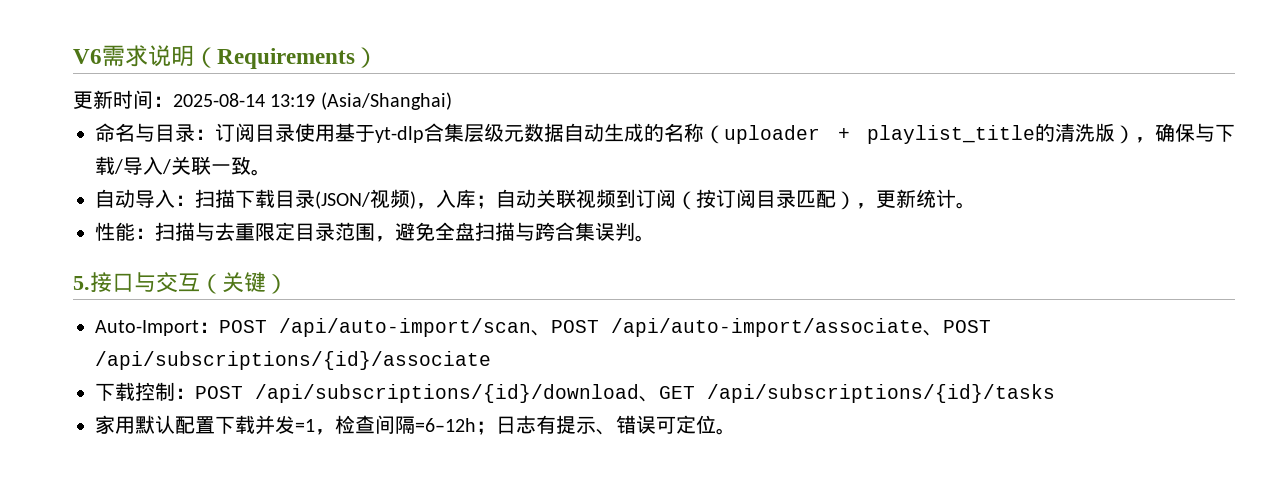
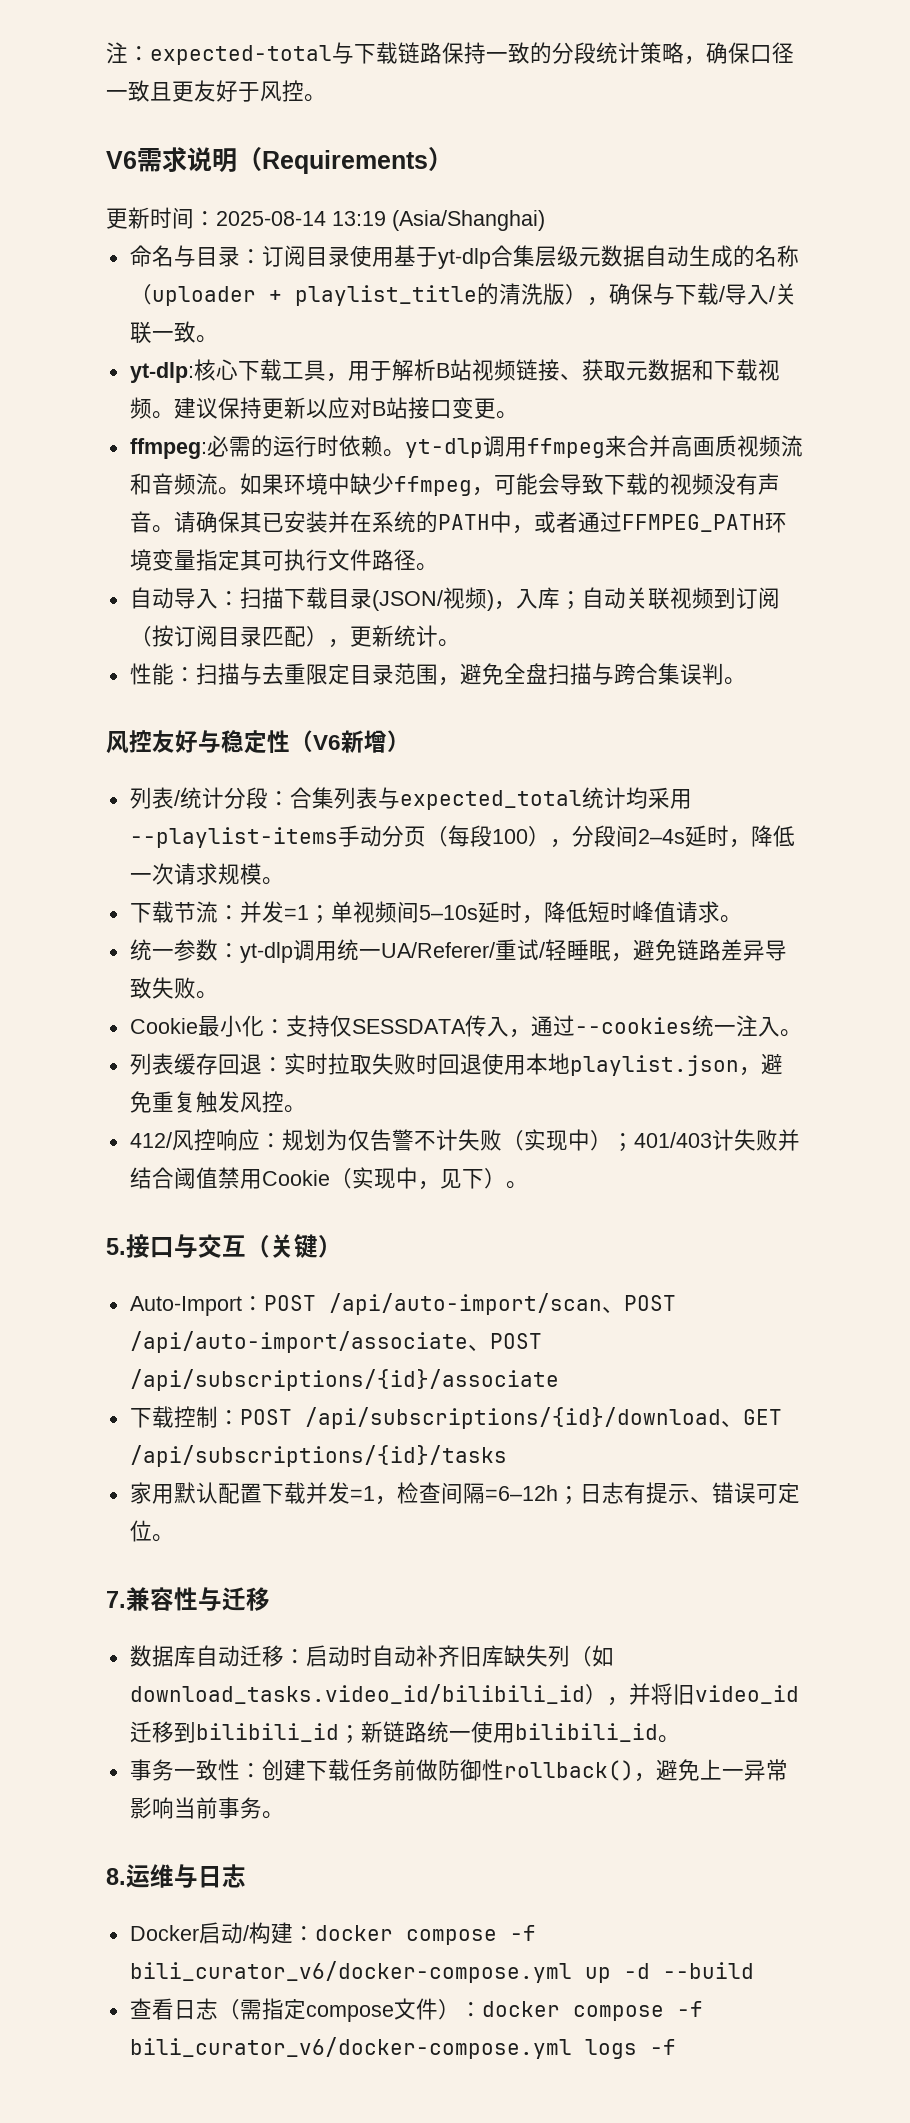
(73, 56) none -> [106,42,794,65] [106,80,326,102] 注：expected-total与下载链路保持一致的分段统计策略，确保口径一致且更友好于风控。 //
(271, 172) none -> [129,359,780,383] [129,397,518,419] [129,435,803,459] [129,473,780,496] [129,511,787,534] [129,549,438,571] // yt-dlp:核心下载工具，用于解析B站视频链接、获取元数据和下载视频。建议保持更新以应对B站接口变更。 // ffmpeg:必需的运行时依赖。yt-dlp调用ffmpeg来合并高画质视频流和音频流。如果环境中缺少ffmpeg，可能会导致下载的视频没有声音。请确保其已安装并在系统的PATH中，或者通过FFMPEG_PATH环境变量指定其可执行文件路径。
(655, 238) none -> [106,730,410,754] [129,787,692,810] [129,825,795,848] [129,863,284,885] [129,901,742,924] [129,939,787,963] [129,977,218,999] [129,1015,802,1038] [129,1053,783,1076] [129,1091,306,1113] [129,1129,800,1152] [129,1167,528,1190] // 风控友好与稳定性（V6新增） // 列表/统计分段：合集列表与expected_total统计均采用--playlist-items手动分页（每段100），分段间2–4s延时，降低一次请求规模。 // 下载节流：并发=1；单视频间5–10s延时，降低短时峰值请求。 // 统一参数：yt-dlp调用统一UA/Referer/重试/轻睡眠，避免链路差异导致失败。 // Cookie最小化：支持仅SESSDATA传入，通过--cookies统一注入。 // 列表缓存回退：实时拉取失败时回退使用本地playlist.json，避免重复触发风控。 // 412/风控响应：规划为仅告警不计失败（实现中）；401/403计失败并结合阈值禁用Cookie（实现中，见下）。
(736, 431) none -> [106,1587,270,1611] [129,1645,614,1667] [129,1683,799,1706] [129,1721,680,1744] [129,1759,788,1782] [129,1797,284,1819] [106,1864,246,1888] [129,1922,536,1945] [129,1961,754,1983] [129,1998,703,2022] [129,2037,676,2059] // 7.兼容性与迁移 // 数据库自动迁移：启动时自动补齐旧库缺失列（如download_tasks.video_id/bilibili_id），并将旧video_id迁移到bilibili_id；新链路统一使用bilibili_id。 // 事务一致性：创建下载任务前做防御性rollback()，避免上一异常影响当前事务。 // 8.运维与日志 // Docker启动/构建：docker compose -f bili_curator_v6/docker-compose.yml up -d --build // 查看日志（需指定compose文件）：docker compose -f bili_curator_v6/docker-compose.yml logs -f

